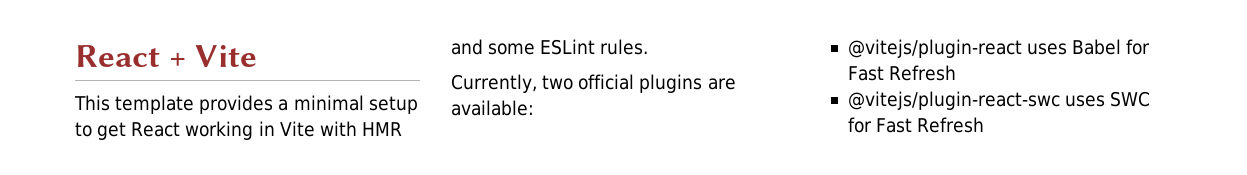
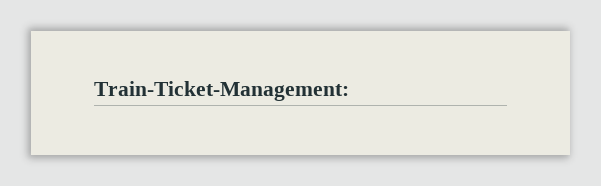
[75,45,258,67] [74,95,418,114] [75,121,402,140] [451,39,649,55] [451,74,736,93] [451,100,534,116] [847,39,1151,58] [847,65,957,81] [847,91,1151,110] [847,117,985,133] React + Vite // This template provides a minimal setup to get React working in Vite with HMR and some ESLint rules. // Currently, two official plugins are available: // @vitejs/plugin-react uses Babel for Fast Refresh // @vitejs/plugin-react-swc uses SWC for Fast Refresh -> [94,81,349,101] Train-Ticket-Management:

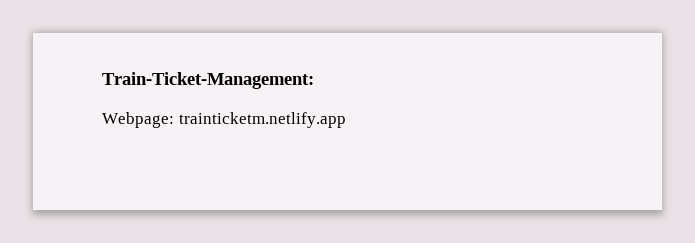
(349, 91) none -> [102,112,346,128] // Webpage: trainticketm.netlify.app

